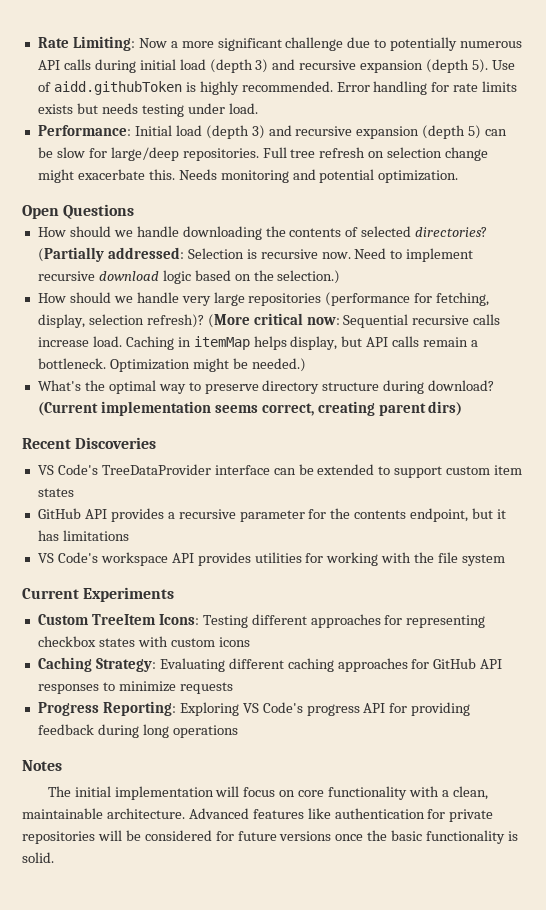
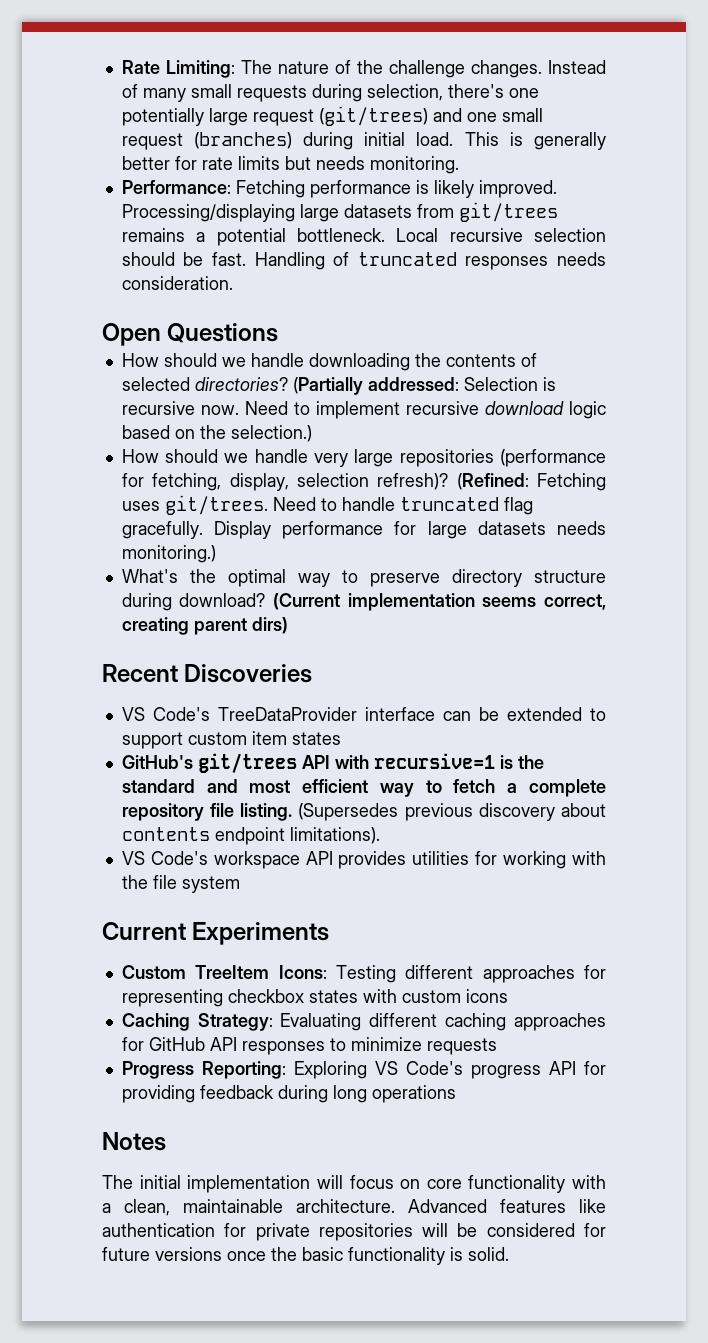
[138,37,523,51] [37,59,515,73] [37,81,428,95] Now a more significant challenge due to potentially numerous API calls during initial load (depth 3) and recursive expansion (depth 5). Use of aidd.githubToken is highly recommended. Error handling -> [240,60,606,78] [121,84,539,102] [121,106,543,126] [121,132,606,150] [121,156,170,170] The nature of the challenge changes. Instead of many small requests during selection, there's one potentially large request (git/trees) and one small request (branches) during initial load. This is generally better
[37,104,73,114] exists -> (280, 163) none
[141,103,258,117] [37,125,508,139] [37,147,489,161] [37,169,459,183] testing under load. // Performance: Initial load (depth 3) and recursive expansion (depth 5) can be slow for large/deep repositories. Full tree refresh on selection change might exacerbate this. Needs monitoring and potential optimization. -> [369,156,459,174] [121,180,557,198] [121,202,558,222] [121,228,606,246] [121,252,606,270] [121,276,233,290] monitoring. // Performance: Fetching performance is likely improved. Processing/displaying large datasets from git/trees remains a potential bottleneck. Local recursive selection should be fast. Handling of truncated responses needs consideration.
[207,313,501,328] [37,336,479,350] [37,358,306,372] (More critical now: Sequential recursive calls increase load. Caching in itemMap helps display, but API calls remain a bottleneck. Optimization might be needed.) -> [456,473,606,491] [121,495,533,515] [121,521,606,539] [121,545,216,563] (Refined: Fetching uses git/trees. Need to handle truncated flag gracefully. Display performance for large datasets needs monitoring.)
[37,508,507,522] [37,530,129,541] GitHub API provides a recursive parameter for the contents endpoint, but it has limitations -> [121,753,544,773] [121,779,606,797] [121,803,606,821] [121,827,380,845] GitHub's git/trees API with recursive=1 is the standard and most efficient way to fetch a complete repository file listing. (Supersedes previous discovery about contents endpoint limitations).

